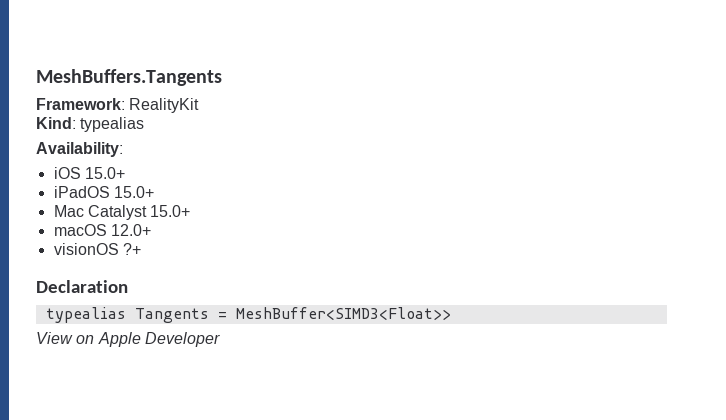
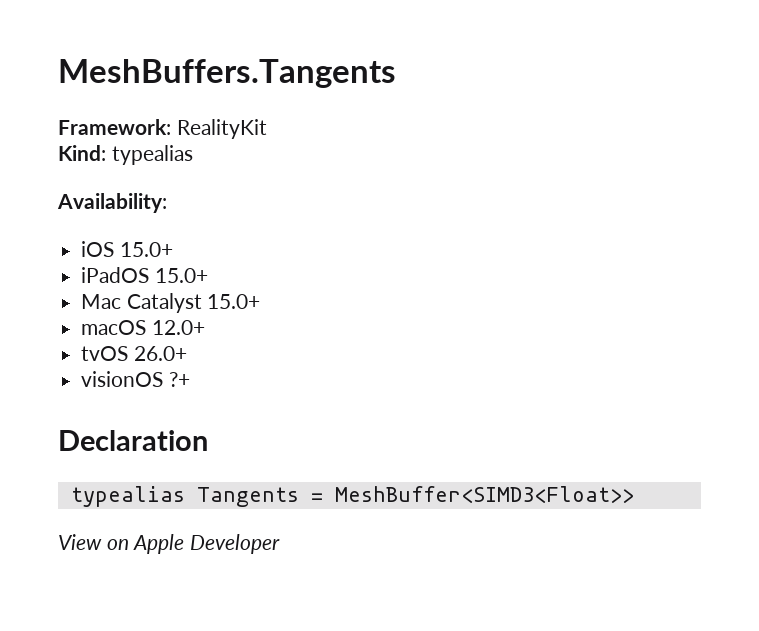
(151, 230) none -> [81,346,187,361] // tvOS 26.0+

